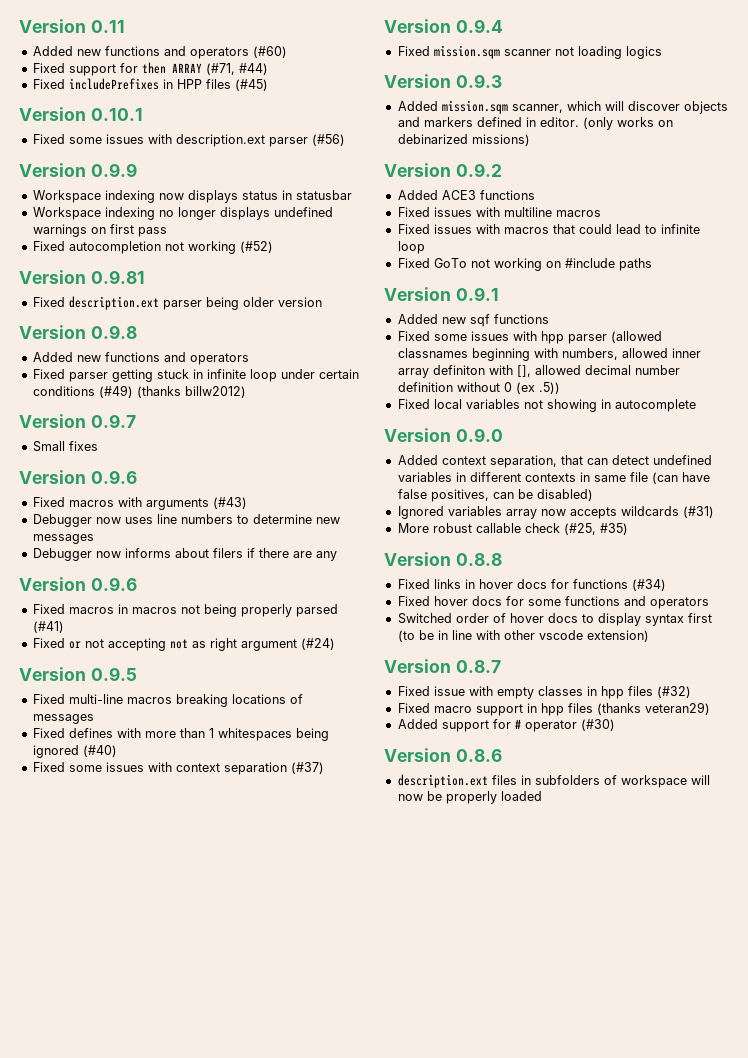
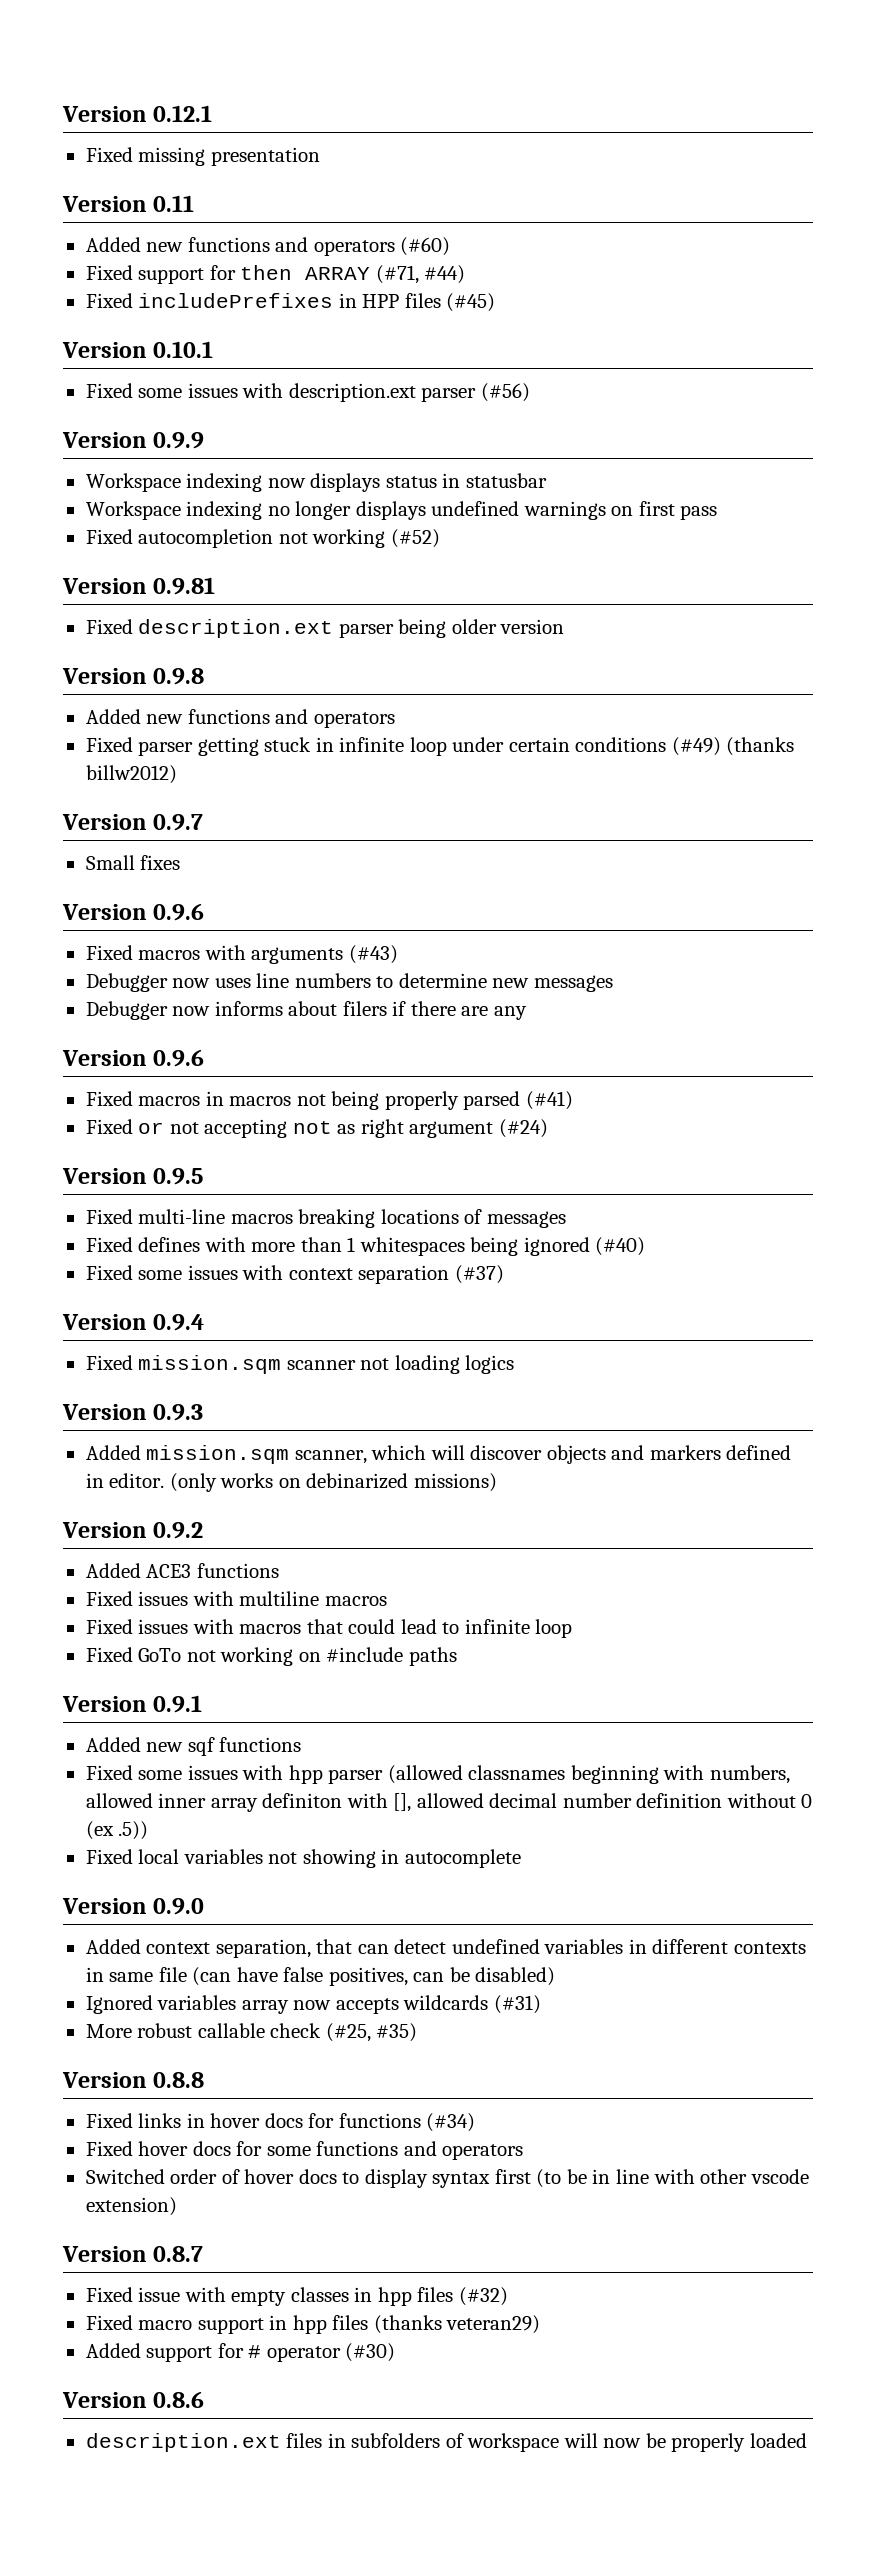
[19,19,86,33] Version -> [62,105,213,122] [85,147,320,166] [62,196,147,212] Version 0.12.1 // Fixed missing presentation // Version

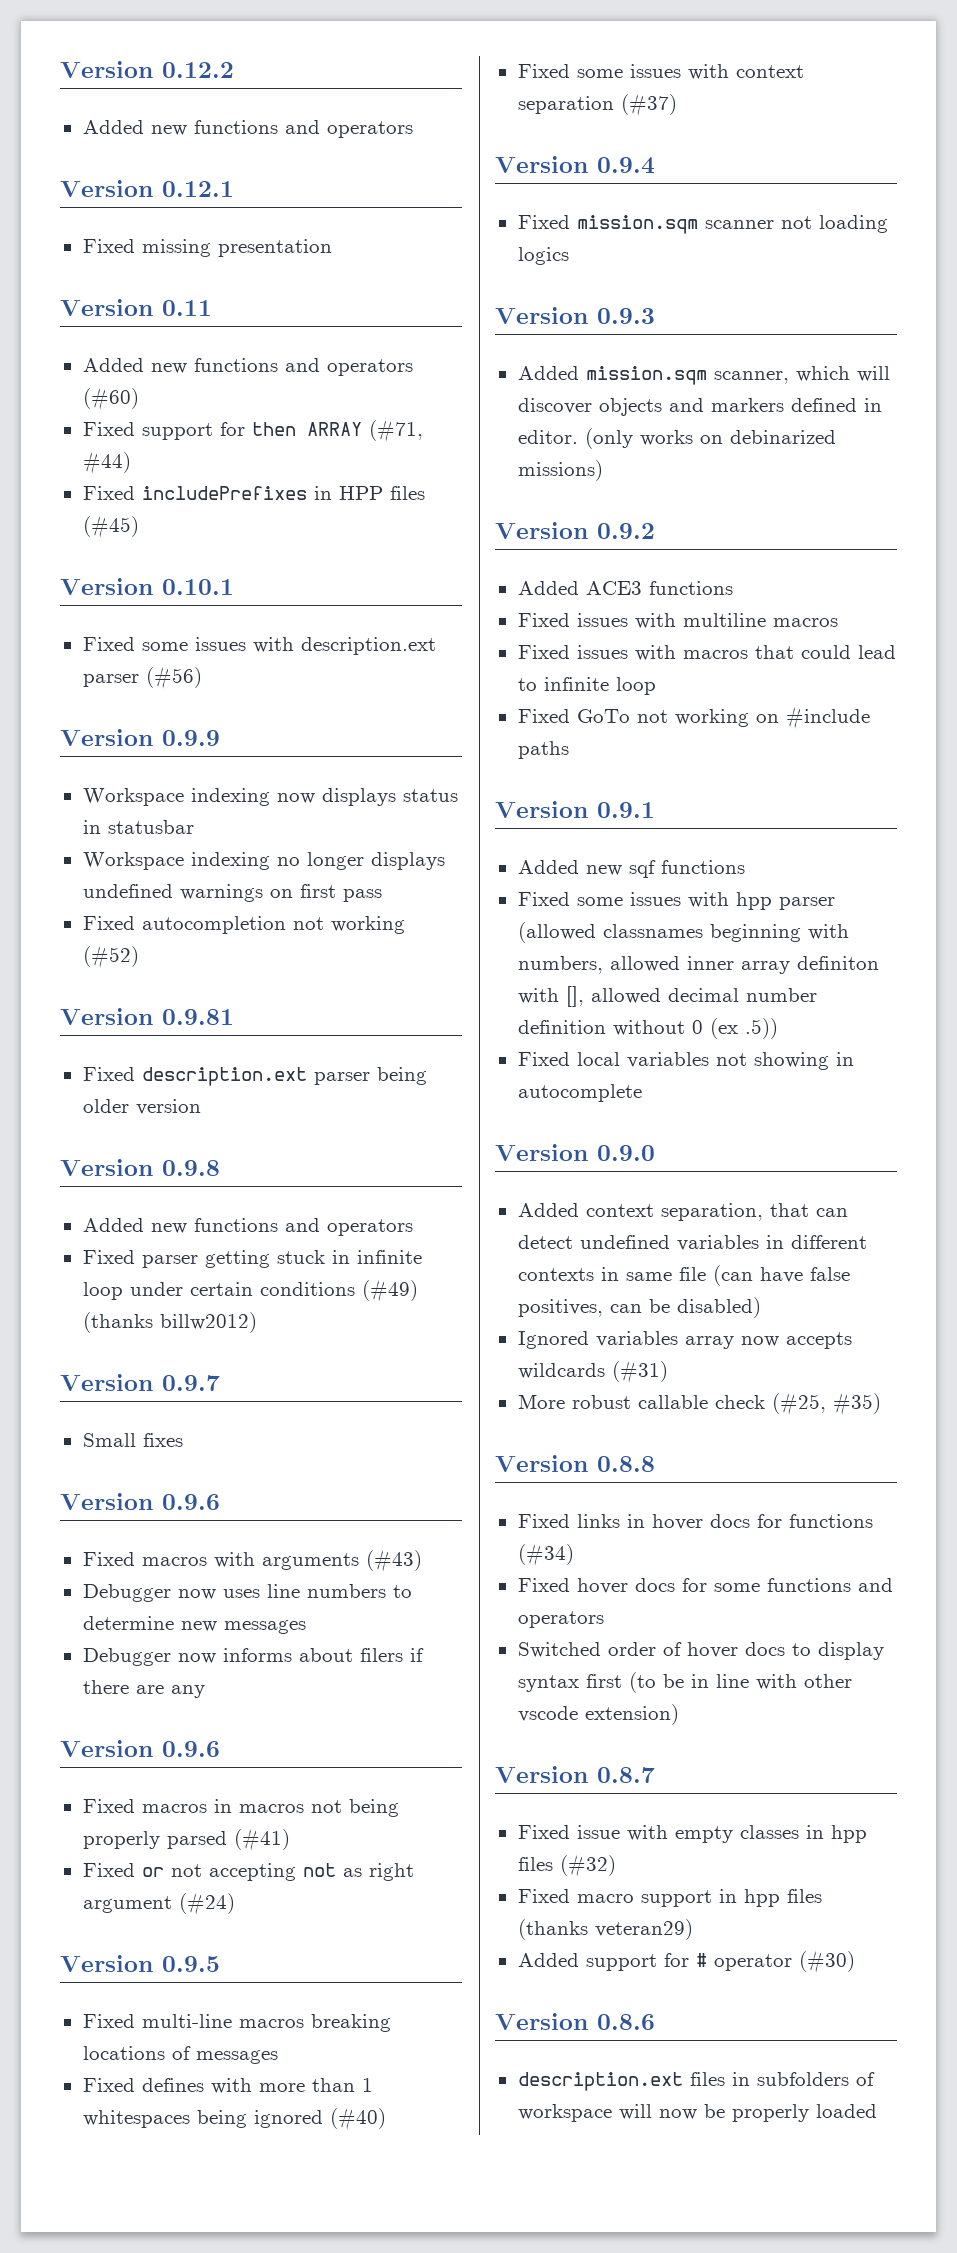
[62,106,147,122] Version -> [60,61,234,78] [82,120,413,138] [60,180,153,197] Version 0.12.2 // Added new functions and operators // Version

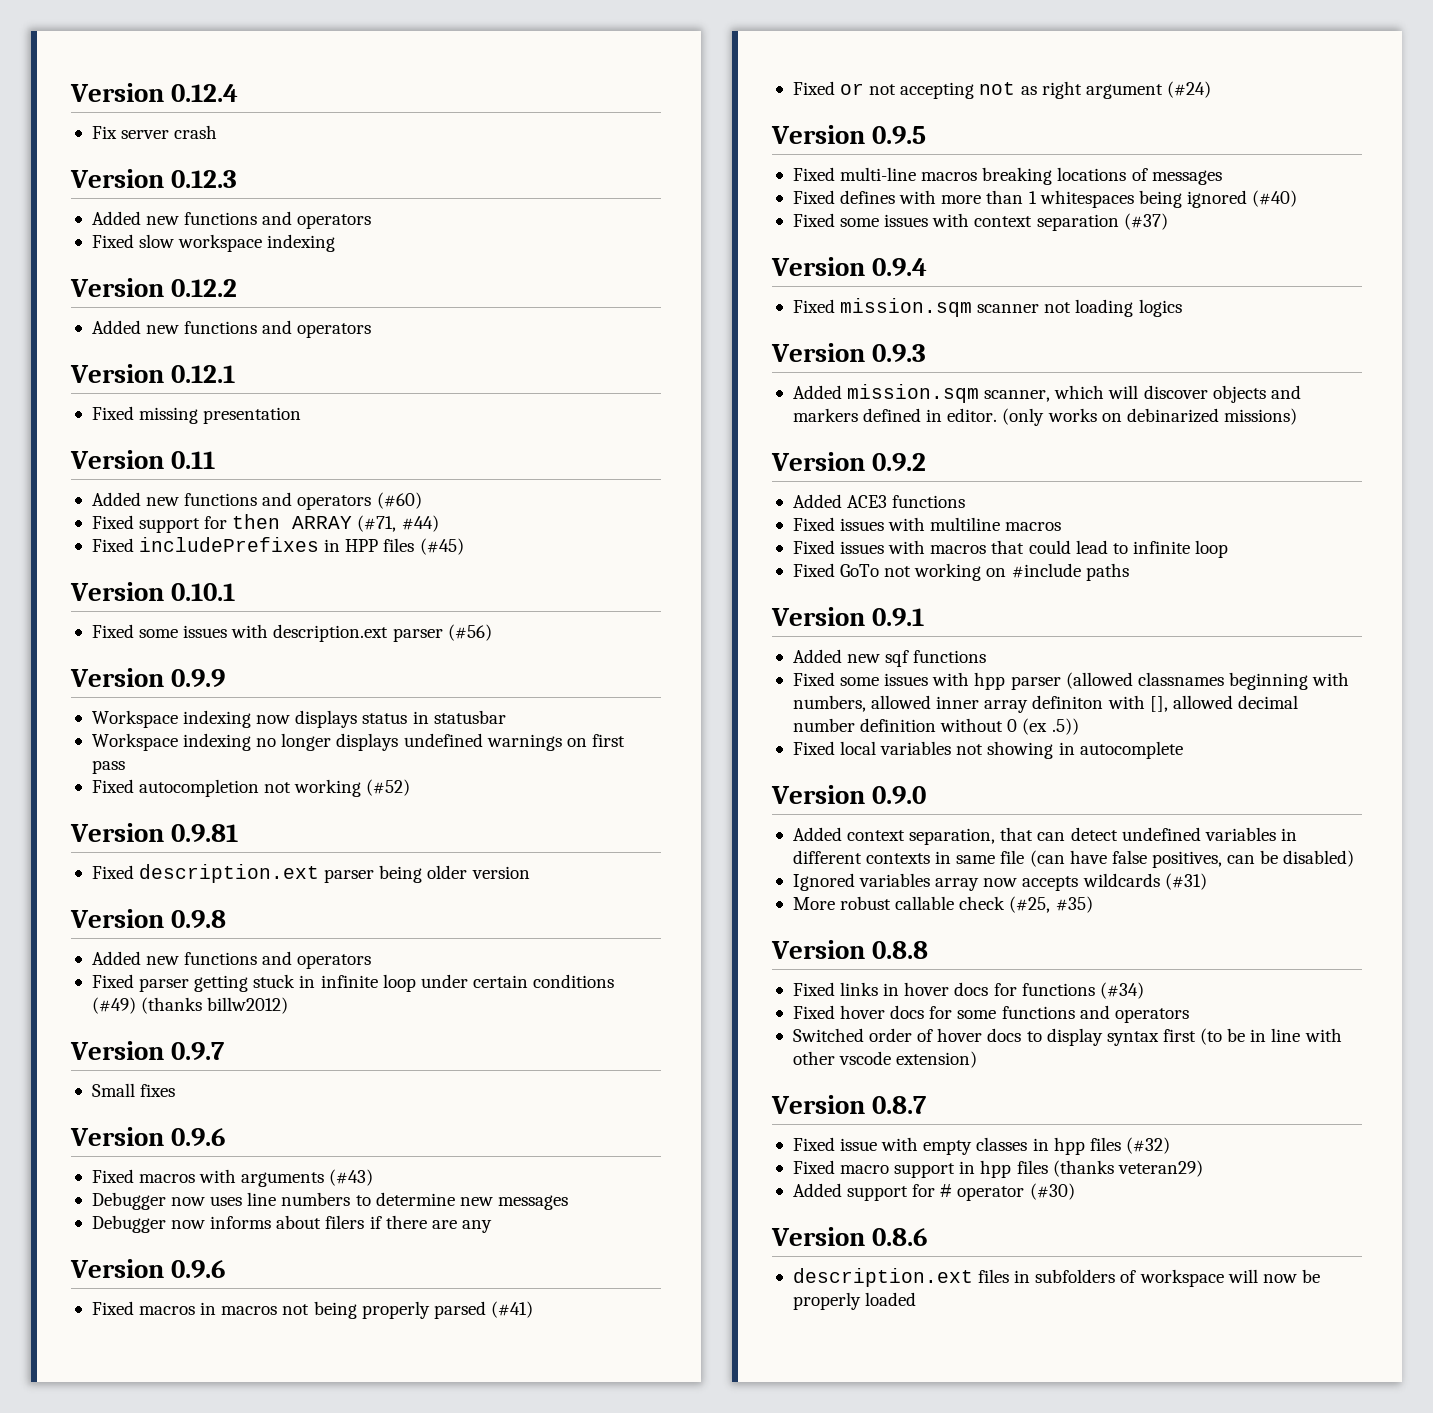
[60,61,153,78] Version -> [70,83,239,102] [91,125,218,139] [70,169,238,188] [91,211,372,229] [91,234,336,252] [70,278,164,297] Version 0.12.4 // Fix server crash // Version 0.12.3 // Added new functions and operators // Fixed slow workspace indexing // Version

